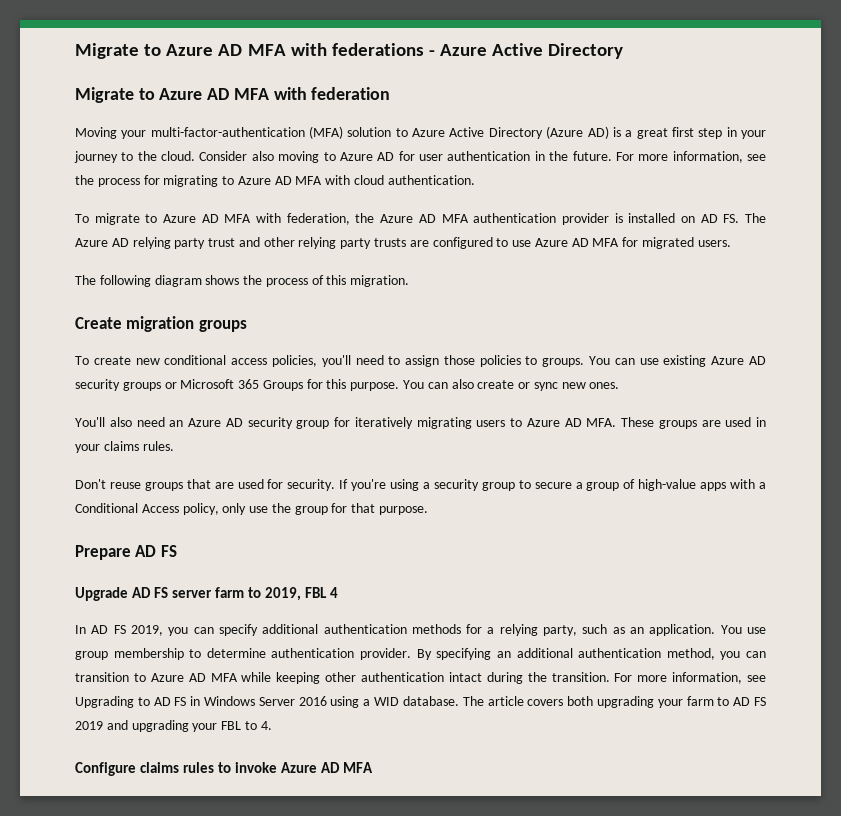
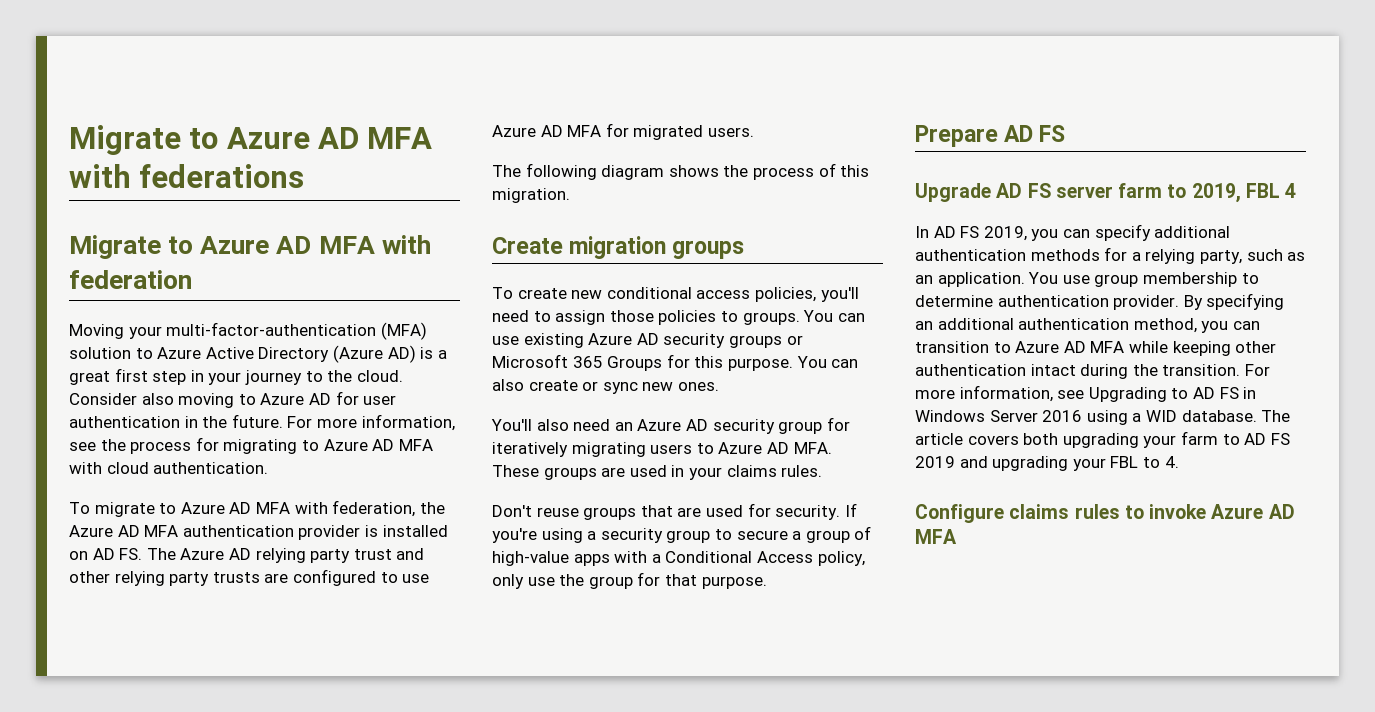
[428,43,624,59] - Azure Active Directory -> (305, 176) none

